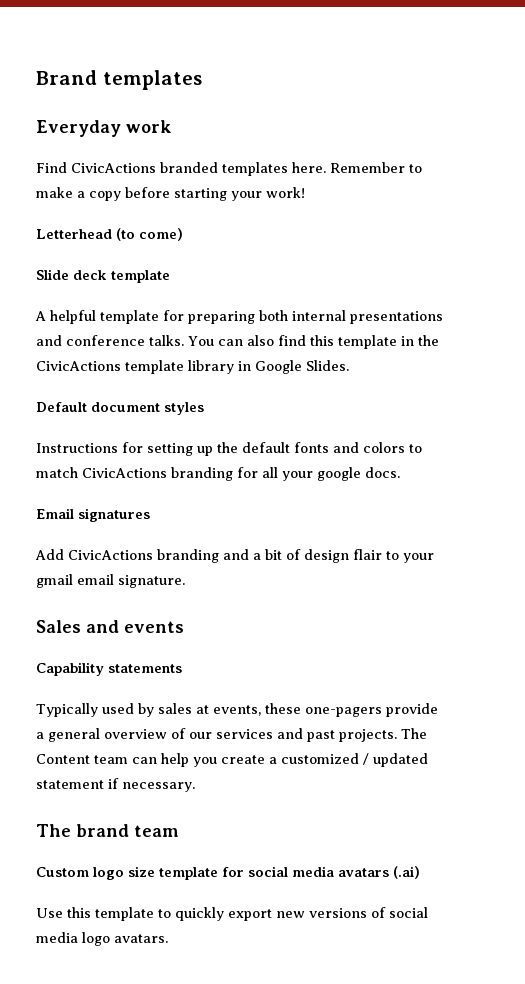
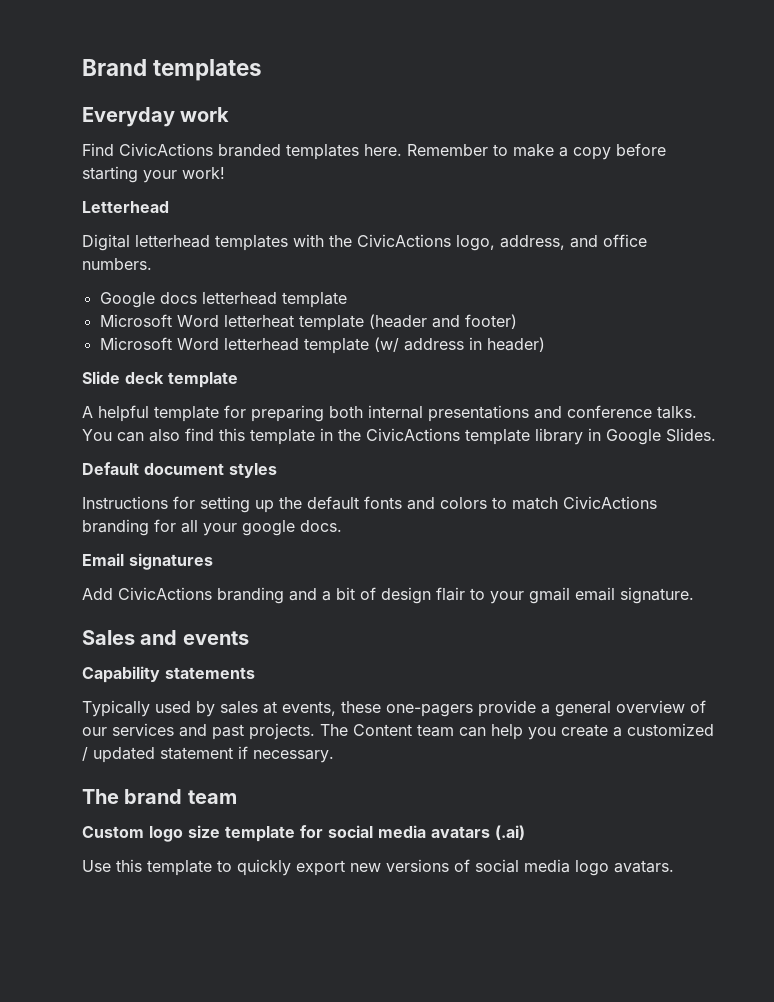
[116,228,183,241] (to come) -> [82,234,647,251] [82,258,152,270] [99,292,347,308] [99,314,517,331] [99,337,545,354] // Digital letterhead templates with the CivicActions logo, address, and office numbers. // Google docs letterhead template // Microsoft Word letterheat template (header and footer) // Microsoft Word letterhead template (w/ address in header)

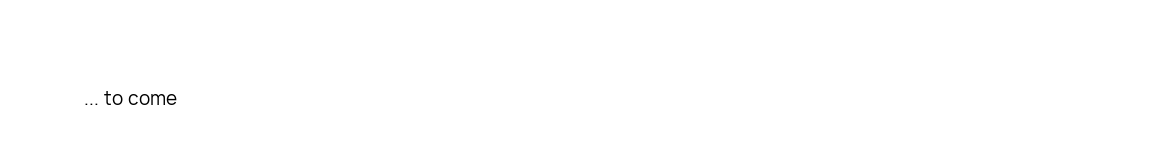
[82,59,263,81] [82,107,230,127] [82,143,666,160] [82,166,225,183] [82,201,169,213] [82,234,647,251] [82,258,152,270] [99,292,347,308] [99,314,517,331] [99,337,545,354] [82,371,238,388] [82,405,697,422] [82,428,716,445] [82,462,277,478] [82,496,657,513] [82,519,342,536] [82,553,213,570] [82,587,694,604] [82,630,249,645] [82,666,255,683] [82,700,706,717] [82,723,714,740] [82,746,334,763] [82,789,237,804] [82,825,525,842] [82,859,674,876] Brand templates // Everyday work // Find CivicActions branded templates here. Remember to make a copy before starting your work! // Letterhead // Digital letterhead templates with the CivicActions logo, address, and office numbers. // Google docs letterhead template // Microsoft Word letterheat template (header and footer) // Microsoft Word letterhead template (w/ address in header) // Slide deck template // A helpful template for preparing both internal presentations and conference talks. You can also find this template in the CivicActions template library in Google Slides. // Default document styles // Instructions for setting up the default fonts and colors to match CivicActions branding for all your google docs. // Email signatures // Add CivicActions branding and a bit of design flair to your gmail email signature. // Sales and events // Capability statements // Typically used by sales at events, these one-pagers provide a general overview of our services and past projects. The Content team can help you create a customized / updated statement if necessary. // The brand team // Custom logo size template for social media avatars (.ai) // Use this template to quickly export new versions of social media logo avatars. -> [84,91,178,105] ... to come

